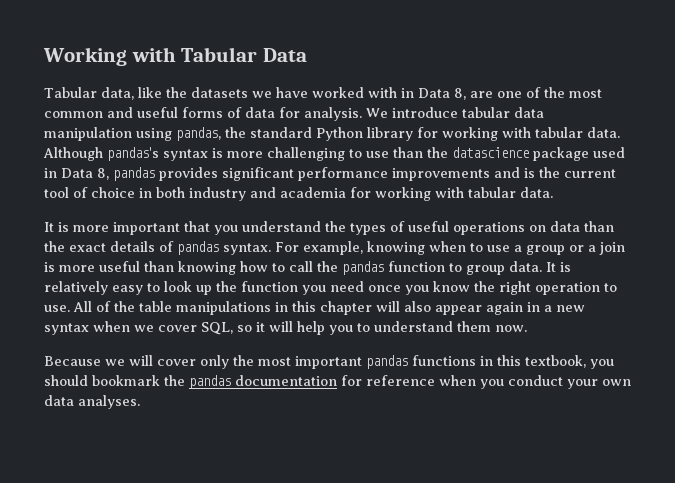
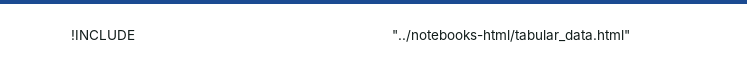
[43,47,307,66] [44,87,602,100] [44,107,544,121] [44,127,620,141] [43,147,625,161] [44,167,616,181] [44,187,553,201] [44,221,614,235] [44,241,625,255] [44,261,571,275] [44,281,617,295] [44,301,585,315] [44,321,527,335] [44,355,614,369] [44,375,631,389] [44,395,140,409] Working with Tabular Data // Tabular data, like the datasets we have worked with in Data 8, are one of the most common and useful forms of data for analysis. We introduce tabular data manipulation using pandas, the standard Python library for working with tabular data. Although pandas's syntax is more challenging to use than the datascience package used in Data 8, pandas provides significant performance improvements and is the current tool of choice in both industry and academia for working with tabular data. // It is more important that you understand the types of useful operations on data than the exact details of pandas syntax. For example, knowing when to use a group or a join is more useful than knowing how to call the pandas function to group data. It is relatively easy to look up the function you need once you know the right operation to use. All of the table manipulations in this chapter will also appear again in a new syntax when we cover SQL, so it will help you to understand them now. // Because we will cover only the most important pandas functions in this textbook, you should bookmark the pandas documentation for reference when you conduct your own data analyses. -> [71,30,630,42] !INCLUDE "../notebooks-html/tabular_data.html"

